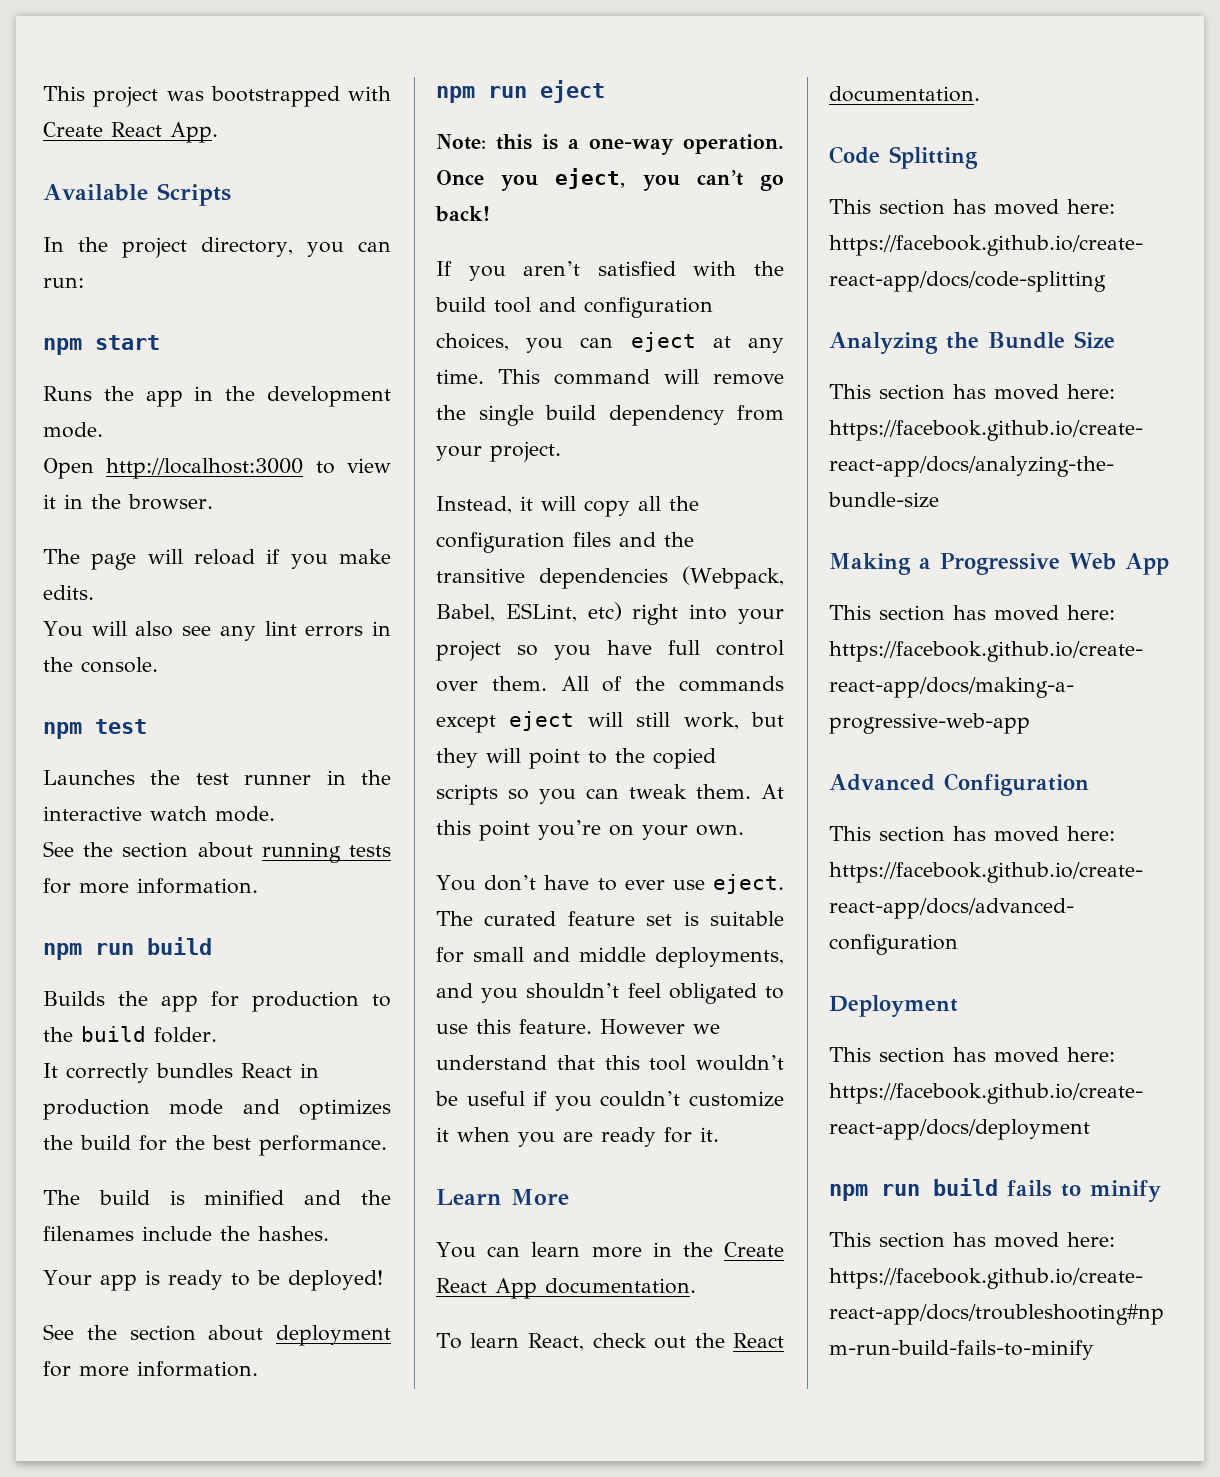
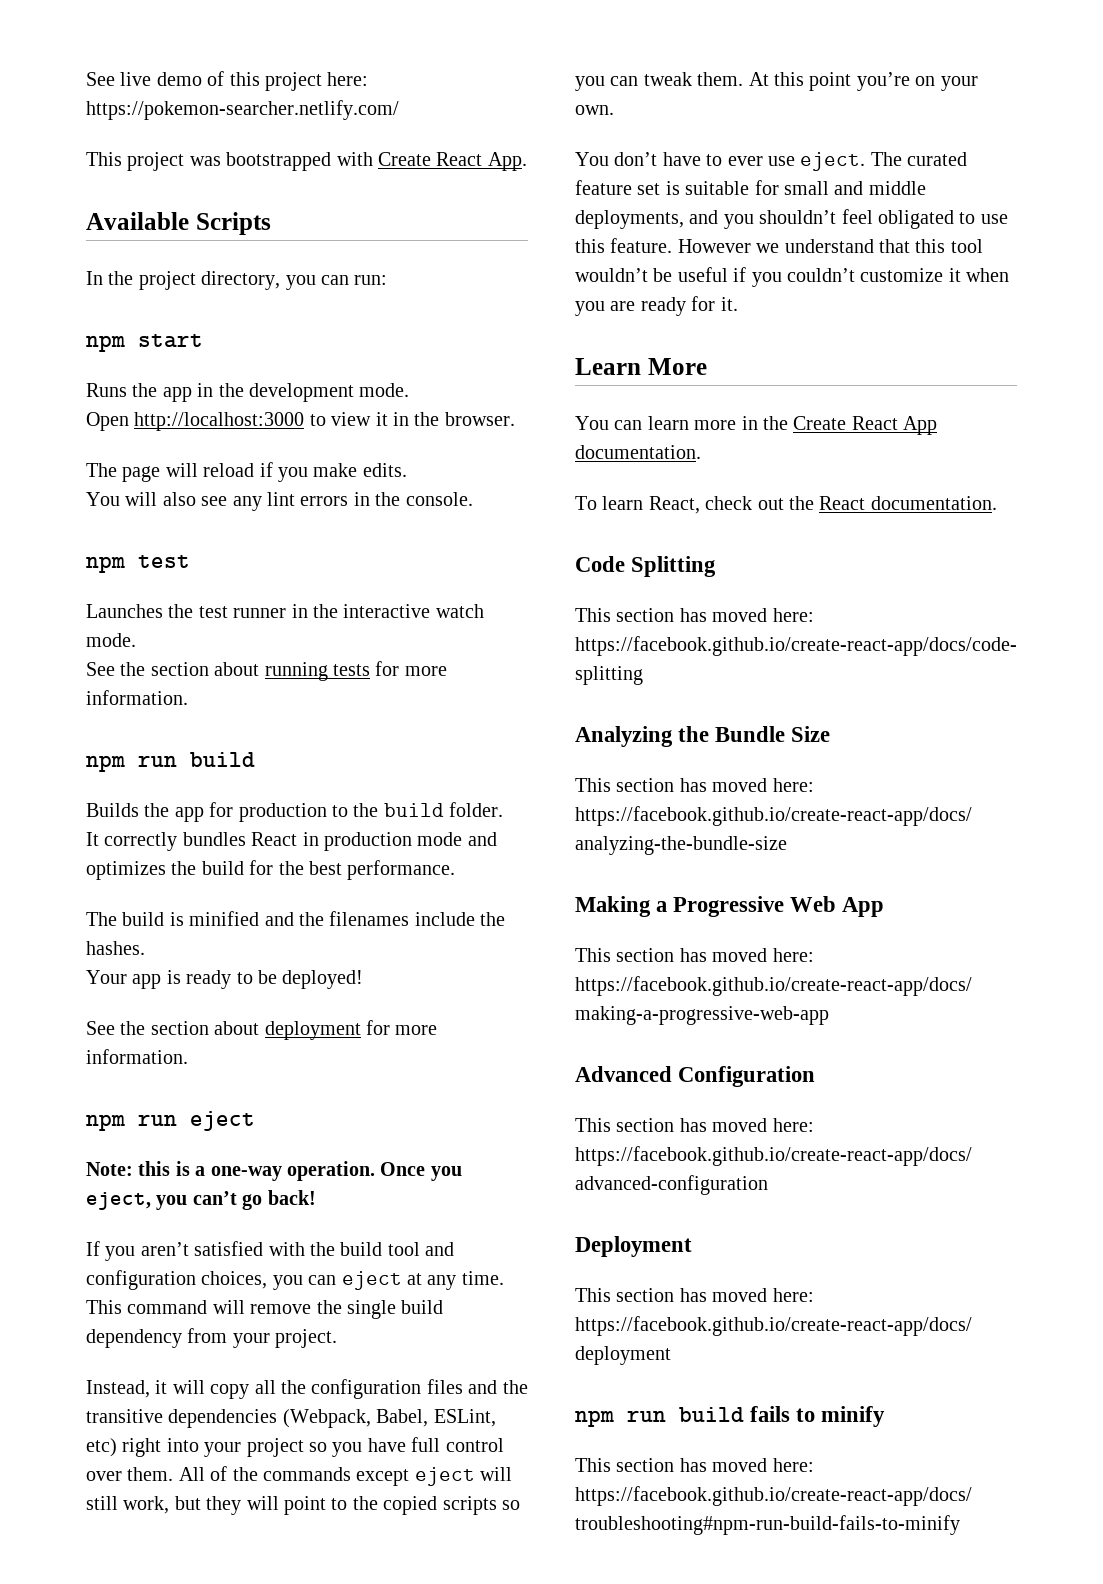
(43, 93) none -> [86,71,369,91] [86,100,399,120] See live demo of this project here: https://pokemon-searcher.netlify.com/ //

